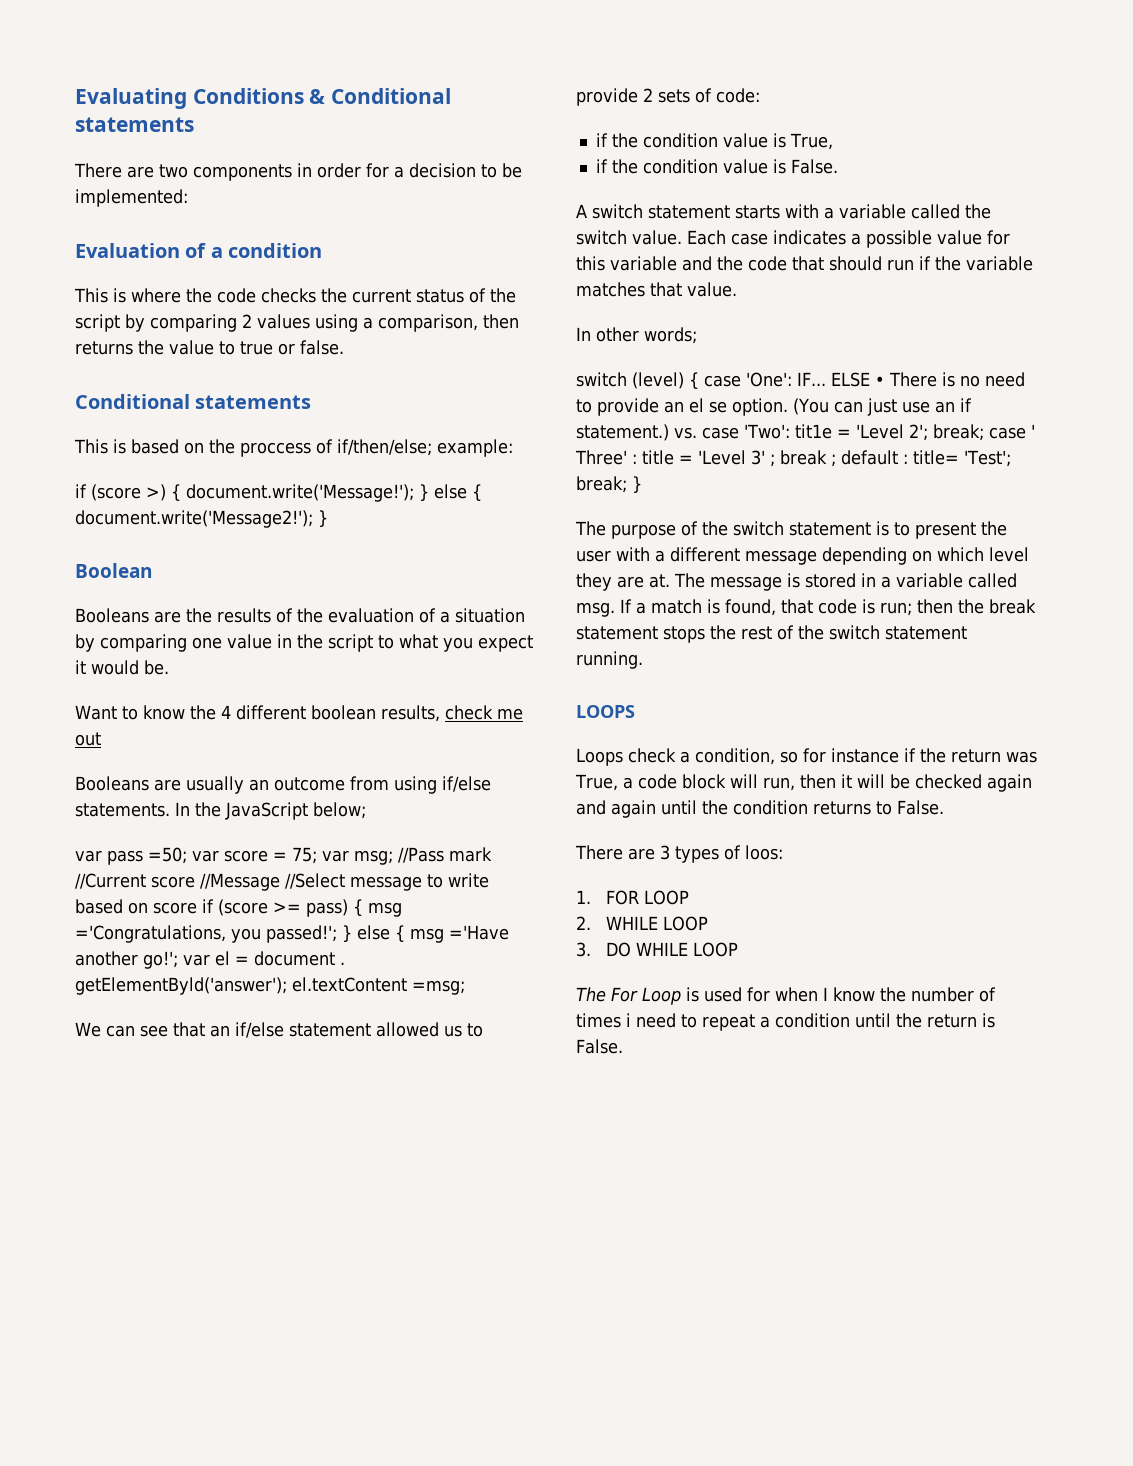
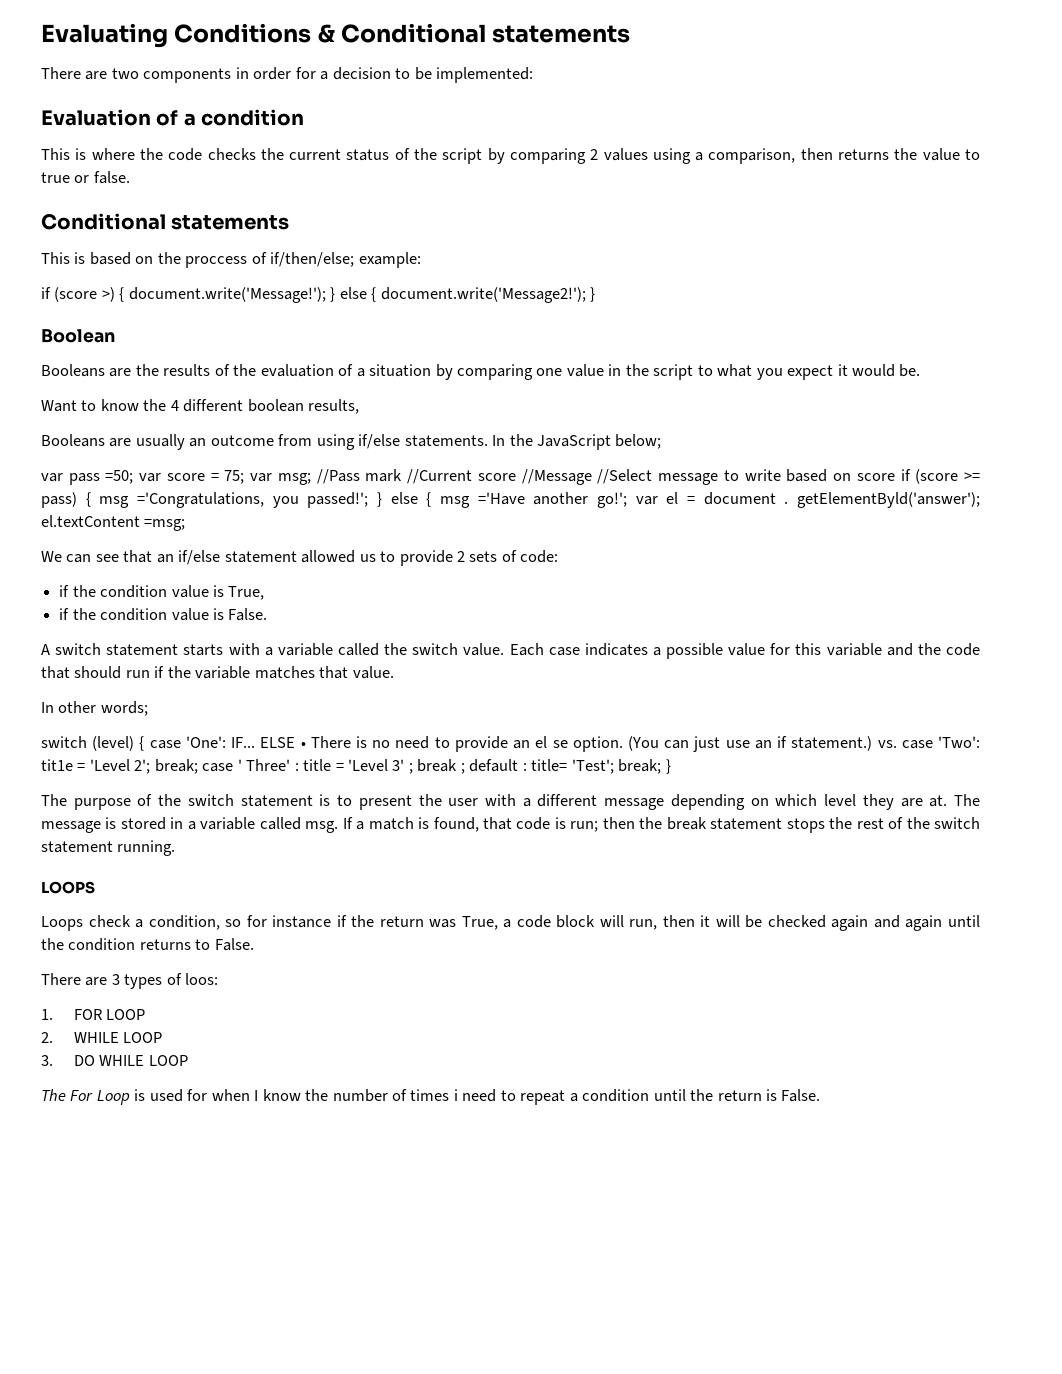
[444,705,523,720] [75,732,101,746] check me out -> (360, 406) none

